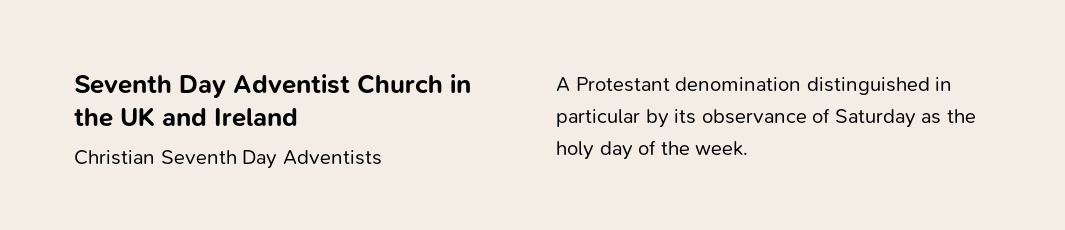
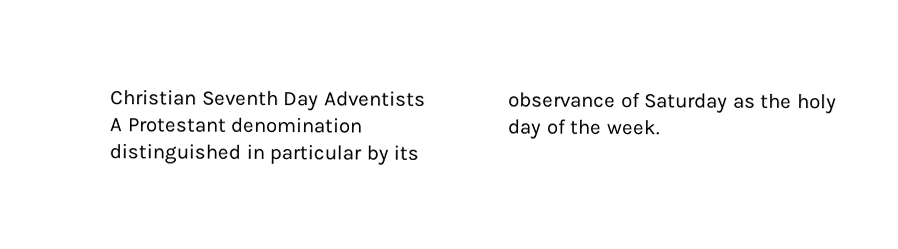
[74,74,472,98] [74,107,299,127] Seventh Day Adventist Church in the UK and Ireland // -> (110, 97) none

